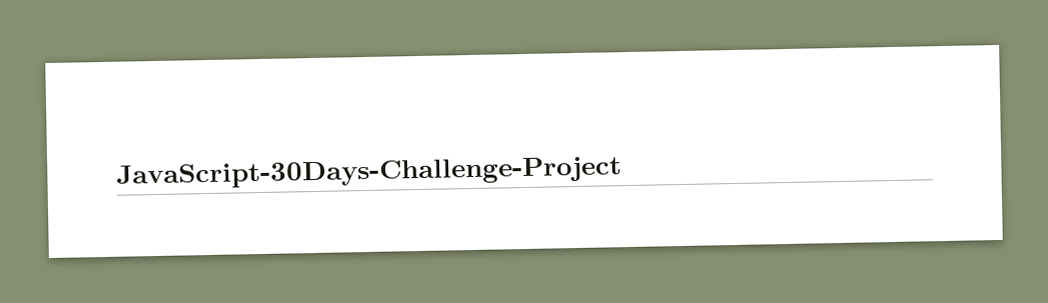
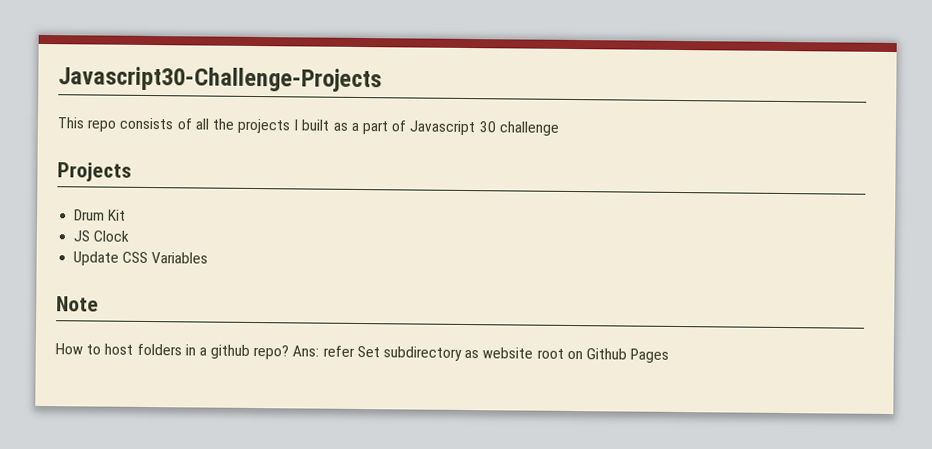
[116,156,622,190] JavaScript-30Days-Challenge-Project -> [58,66,382,93] [57,117,559,136] [57,162,132,182] [74,209,127,221] [73,230,130,242] [73,251,209,266] [56,296,99,312] [55,343,670,363] Javascript30-Challenge-Projects // This repo consists of all the projects I built as a part of Javascript 30 challenge // Projects // Drum Kit // JS Clock // Update CSS Variables // Note // How to host folders in a github repo? Ans: refer Set subdirectory as website root on Github Pages

